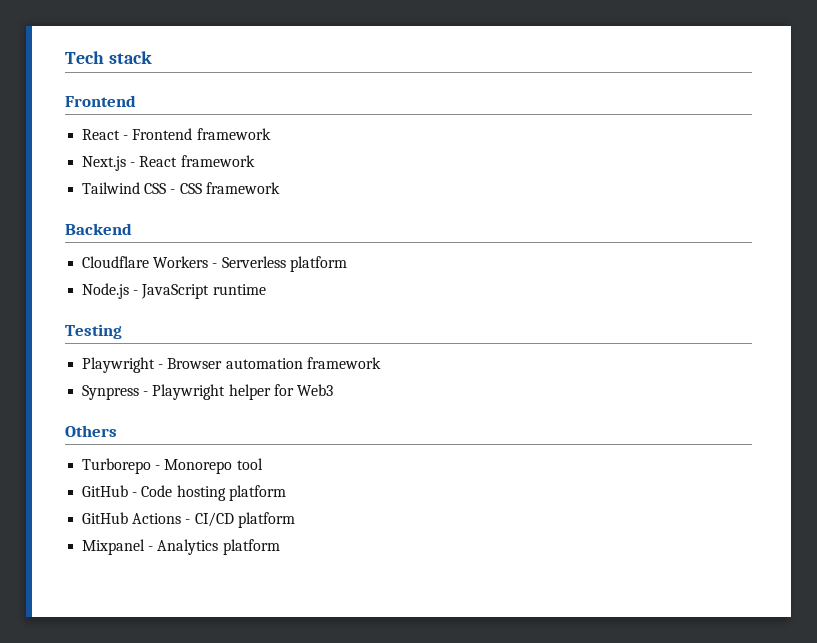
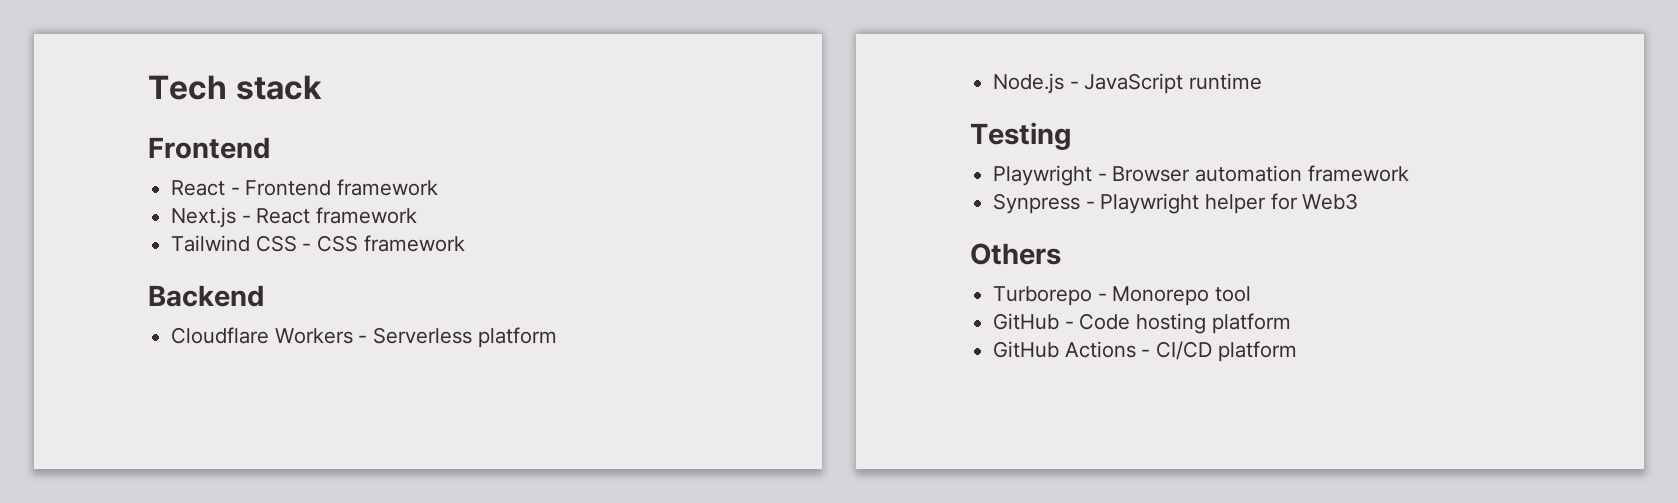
[82,539,280,555] // Mixpanel - Analytics platform -> (1297, 351) none

